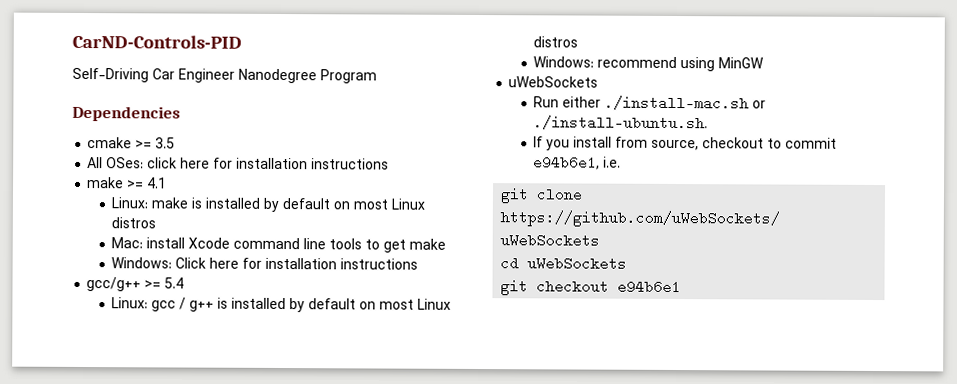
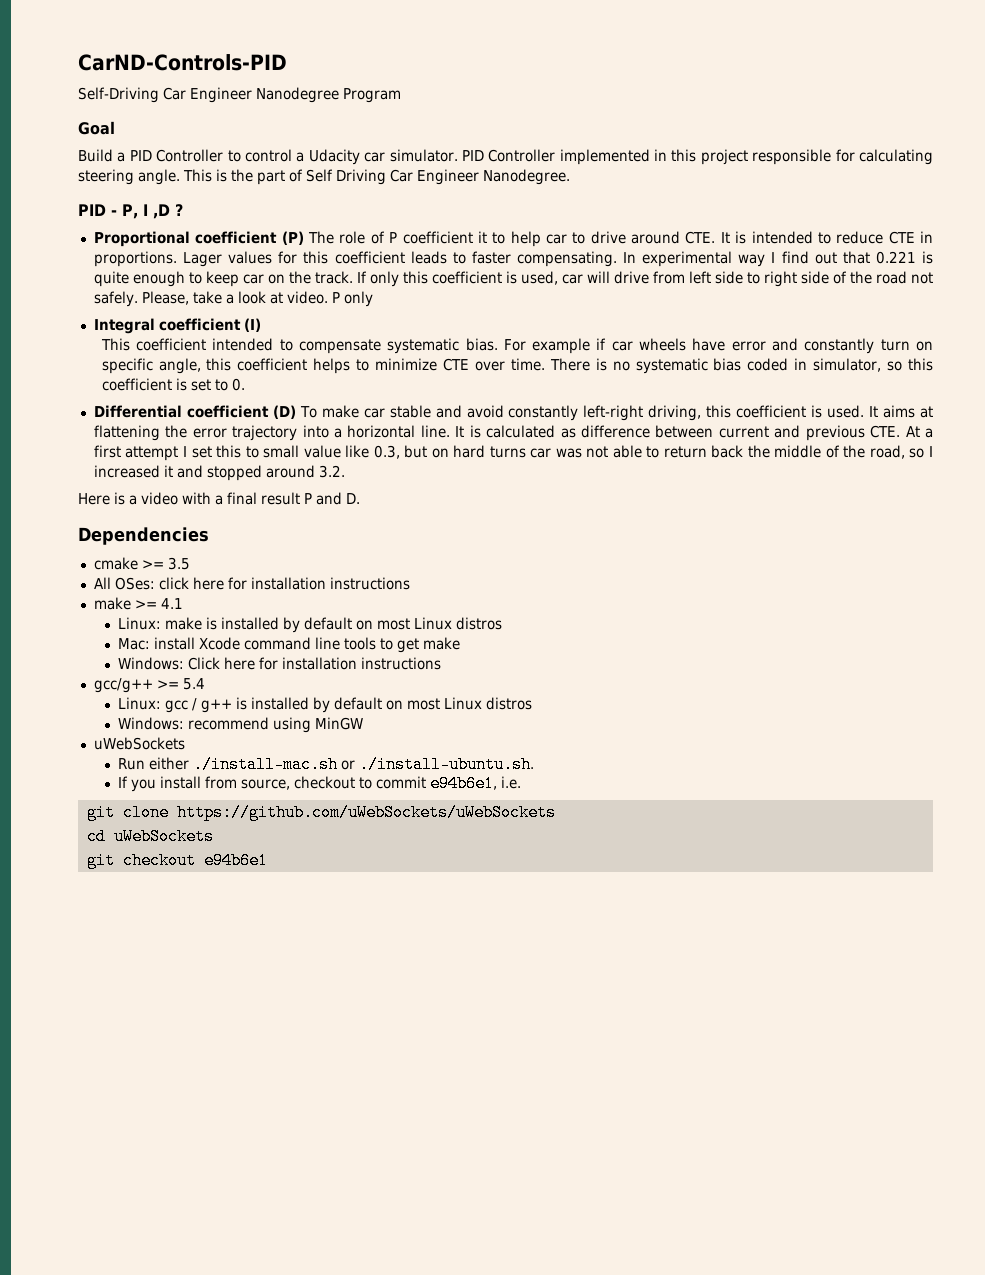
(377, 76) none -> [78,121,115,135] [78,149,934,165] [78,169,570,185] [78,204,183,219] [93,231,934,247] [93,251,934,267] [93,271,933,287] [93,291,373,307] [93,318,261,334] [100,338,933,354] [101,358,933,374] [101,378,245,391] [93,405,933,421] [93,425,933,441] [93,445,934,461] [93,465,345,481] [78,492,360,505] // Goal // Build a PID Controller to control a Udacity car simulator. PID Controller implemented in this project responsible for calculating steering angle. This is the part of Self Driving Car Engineer Nanodegree. // PID - P, I ,D ? // Proportional coefficient (P) The role of P coefficient it to help car to drive around CTE. It is intended to reduce CTE in proportions. Lager values for this coefficient leads to faster compensating. In experimental way I find out that 0.221 is quite enough to keep car on the track. If only this coefficient is used, car will drive from left side to right side of the road not safely. Please, take a look at video. P only // Integral coefficient (I) // This coefficient intended to compensate systematic bias. For example if car wheels have error and constantly turn on specific angle, this coefficient helps to minimize CTE over time. There is no systematic bias coded in simulator, so this coefficient is set to 0. // Differential coefficient (D) To make car stable and avoid constantly left-right driving, this coefficient is used. It aims at flattening the error trajectory into a horizontal line. It is calculated as difference between current and previous CTE. At a first attempt I set this to small value like 0.3, but on hard turns car was not able to return back the middle of the road, so I increased it and stopped around 3.2. // Here is a video with a final result P and D.

